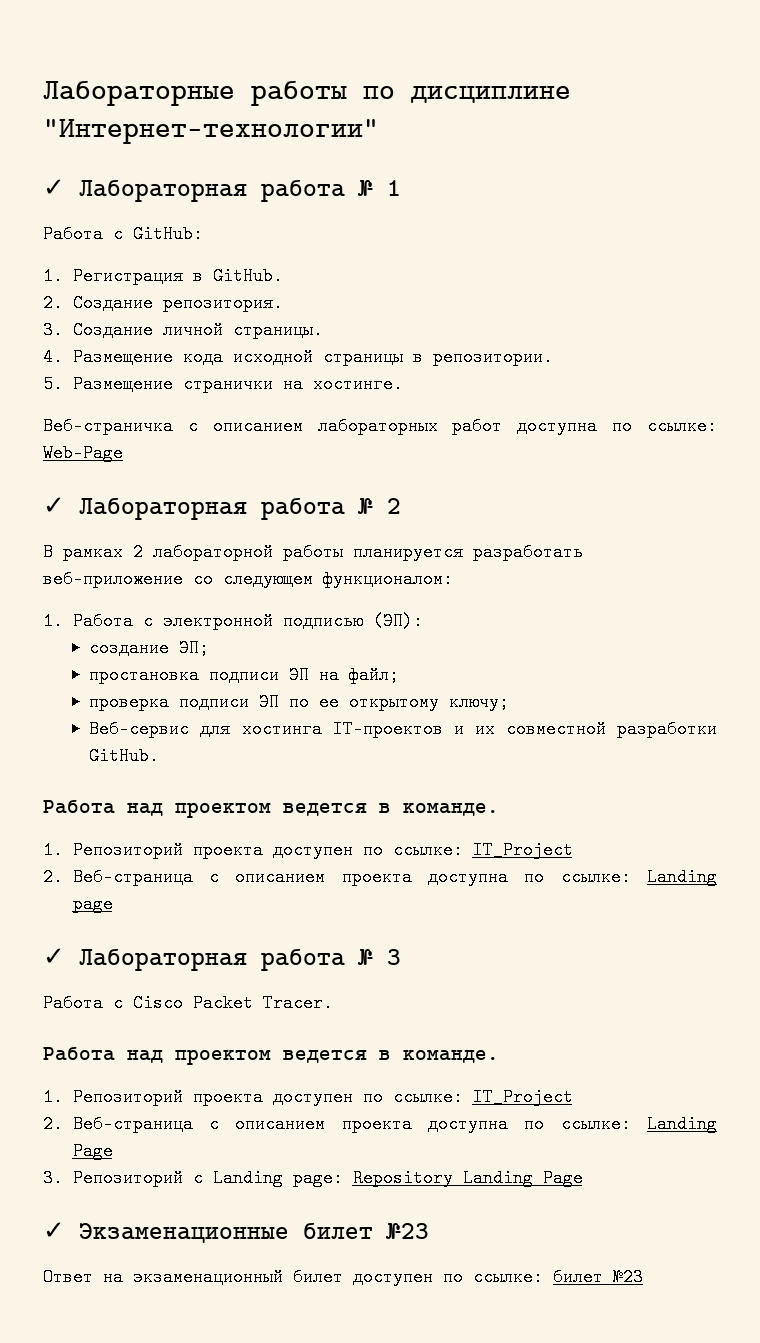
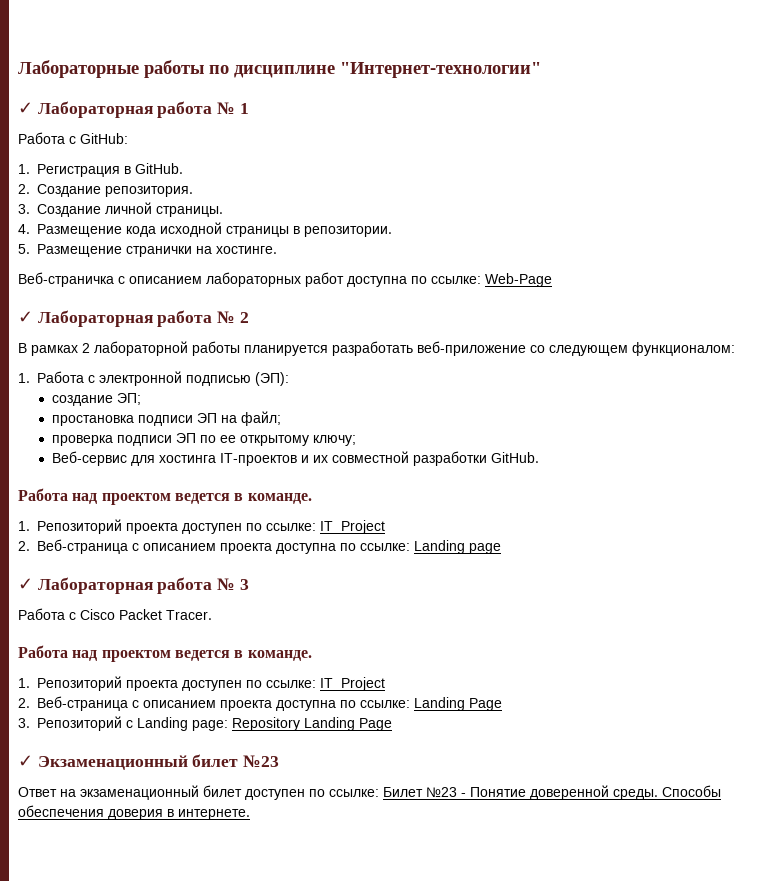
[79,1223,289,1243] Экзаменационные -> [37,755,188,770] Экзаменационный
[553,1268,643,1286] билет №23 -> [383,785,721,800] [18,805,250,820] Билет №23 - Понятие доверенной среды. Способы обеспечения доверия в интернете.

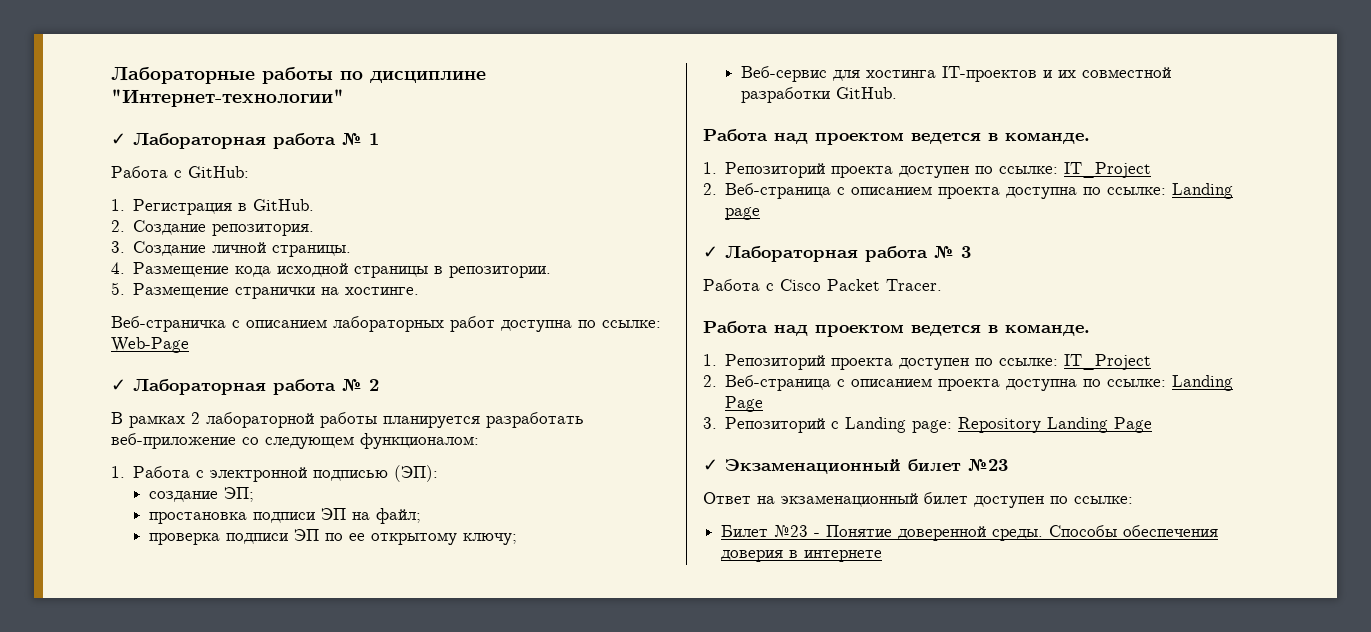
(379, 793) none -> (1133, 500) //
[178,809,250,820] интернете. -> [804,550,883,562] интернете

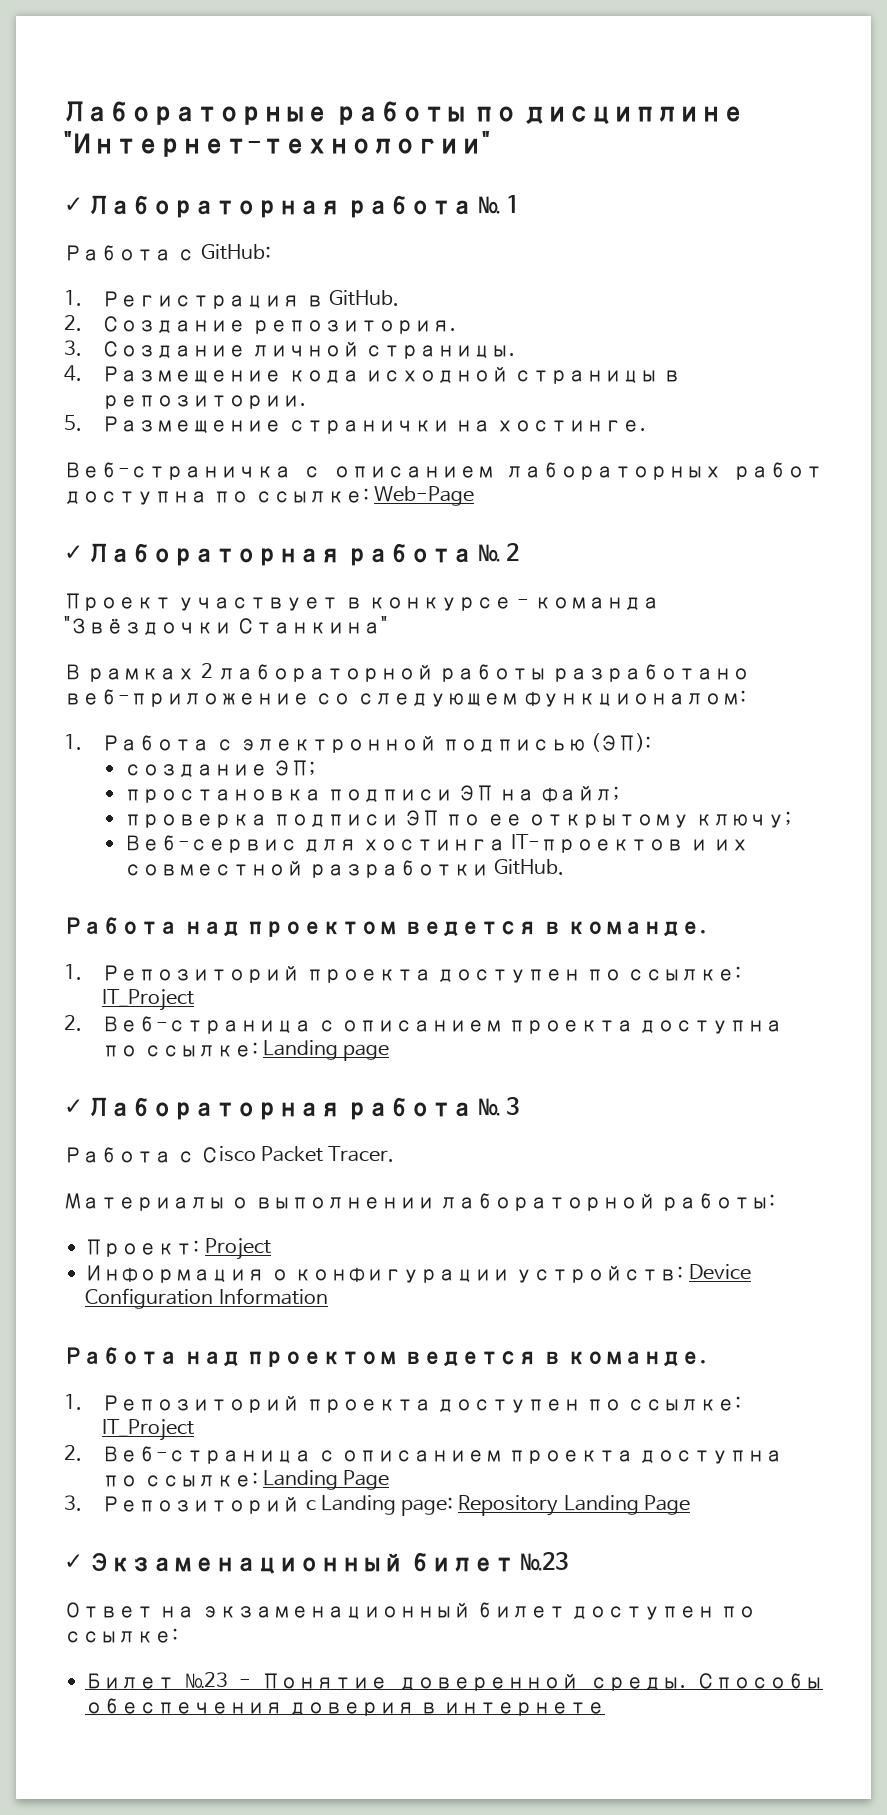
(379, 385) none -> [64,593,661,611] [64,616,388,636] // Проект участвует в конкурсе - команда "Звёздочки Станкина"
[383,412,584,428] планируется разработать -> [552,664,751,682] разработано
(942, 285) none -> [64,1193,776,1211] [85,1238,271,1260] [85,1264,751,1283] [85,1288,328,1309] // Материалы о выполнении лабораторной работы: // Проект: Project // Информация о конфигурации устройств: Device Configuration Information

